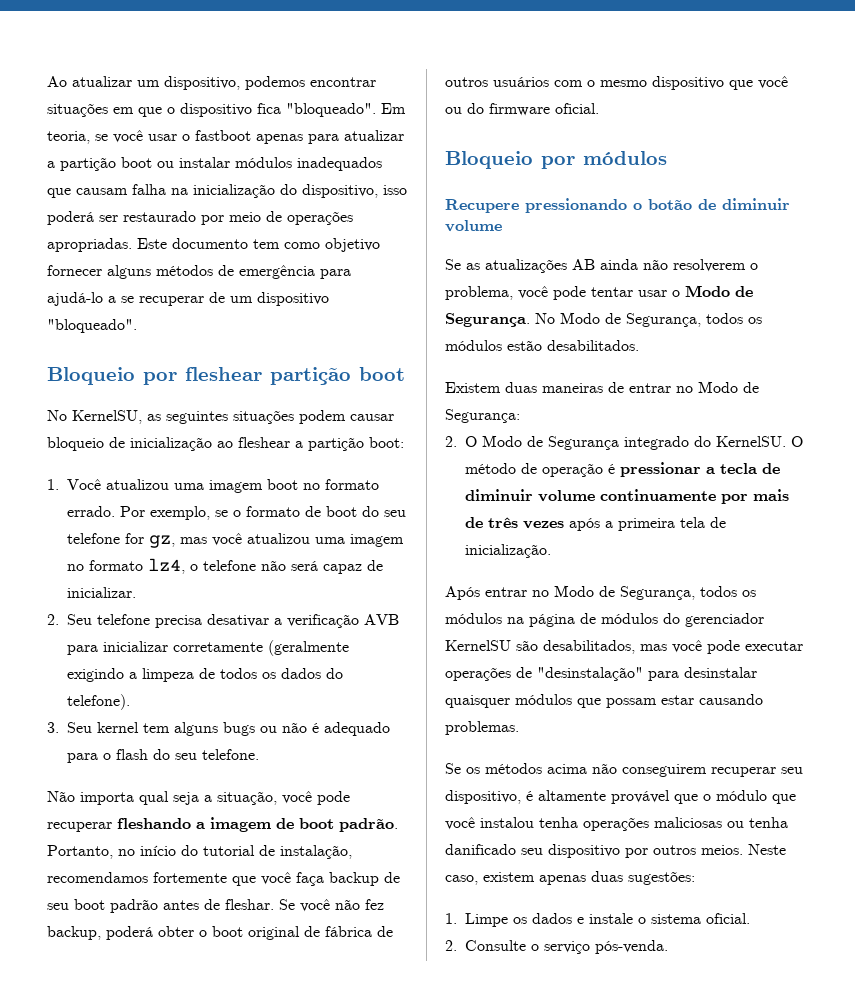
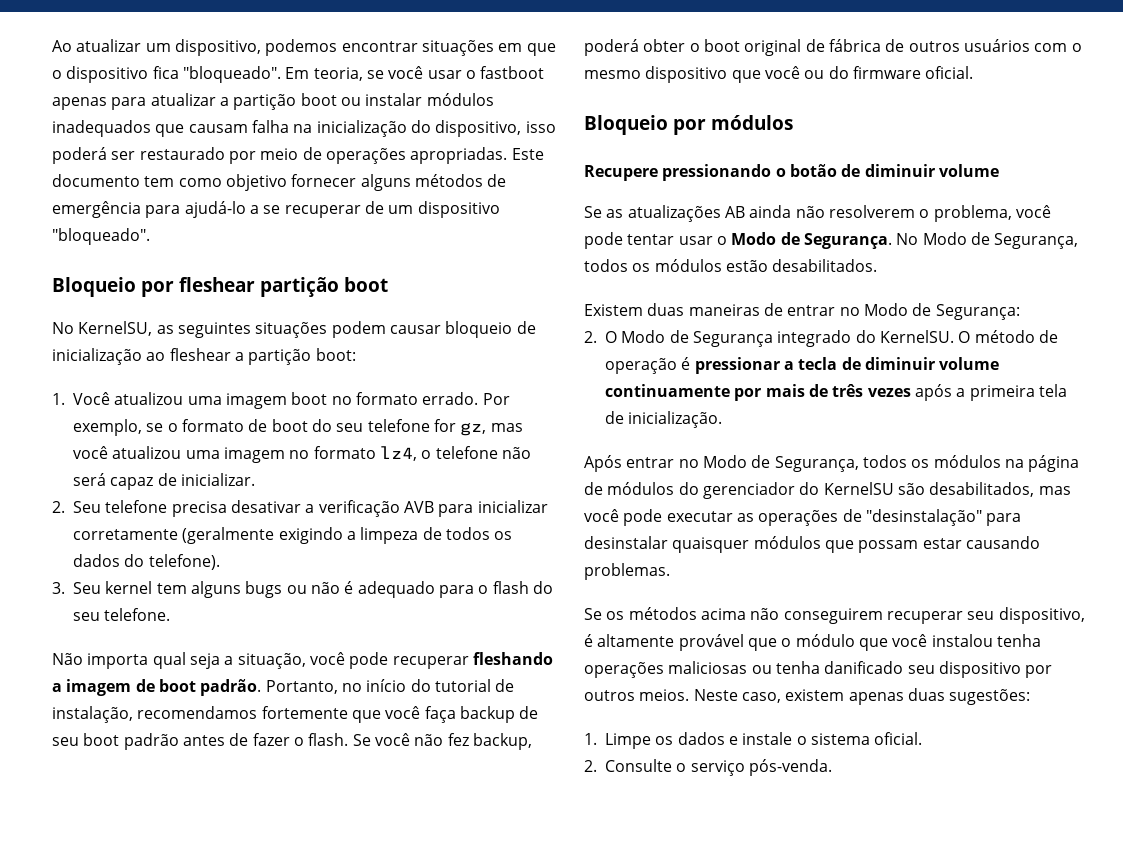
[225,899,274,910] fleshar. -> [252,733,349,746] fazer o flash.
(764, 620) none -> [799,482,820,495] do
(803, 646) none -> [736,513,754,522] as

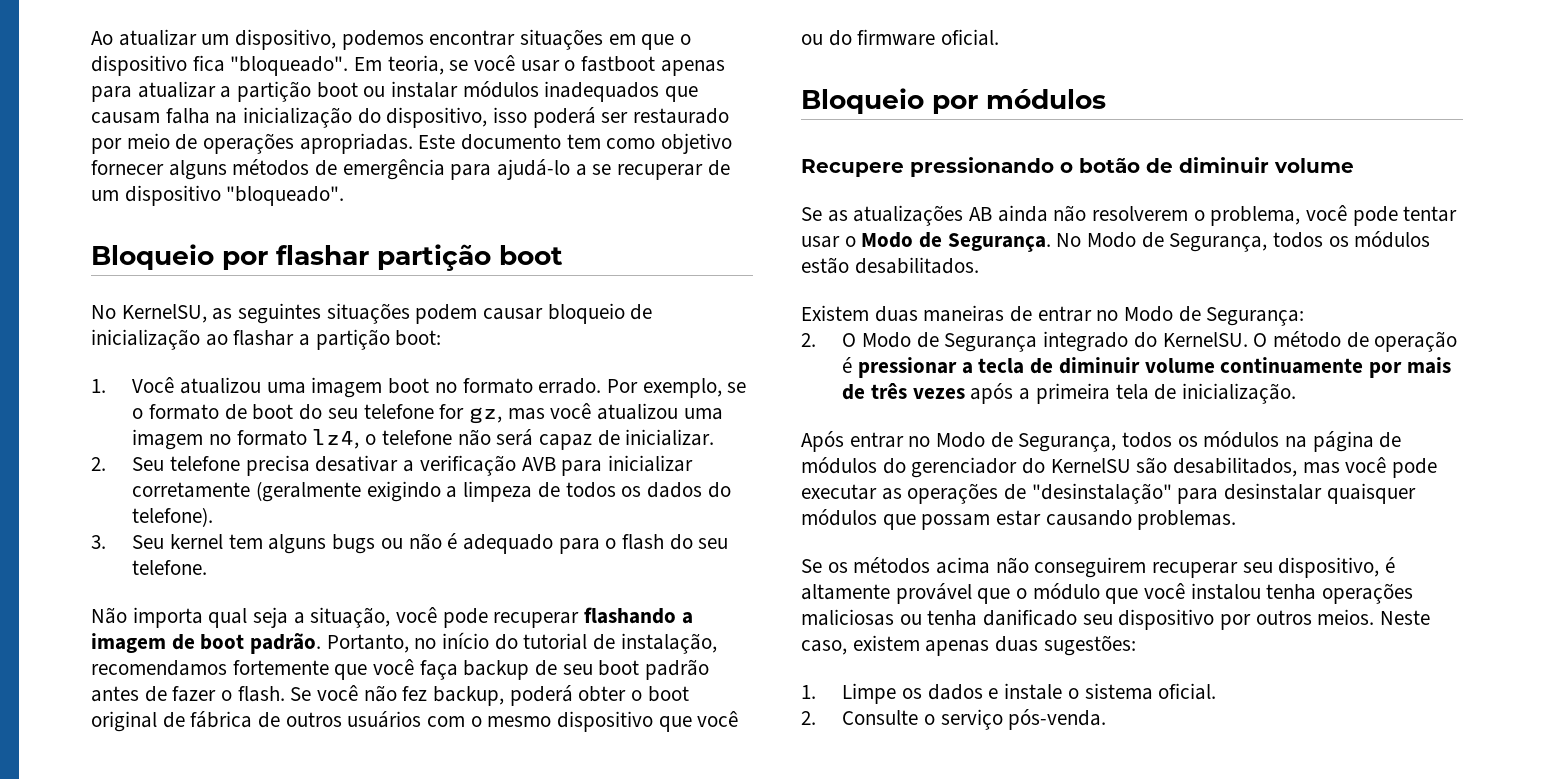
[179,277,255,292] fleshear -> [276,245,369,265] flashar
[169,348,231,361] fleshear -> [233,330,295,346] flashar
[472,652,553,665] fleshando -> [584,607,677,624] flashando

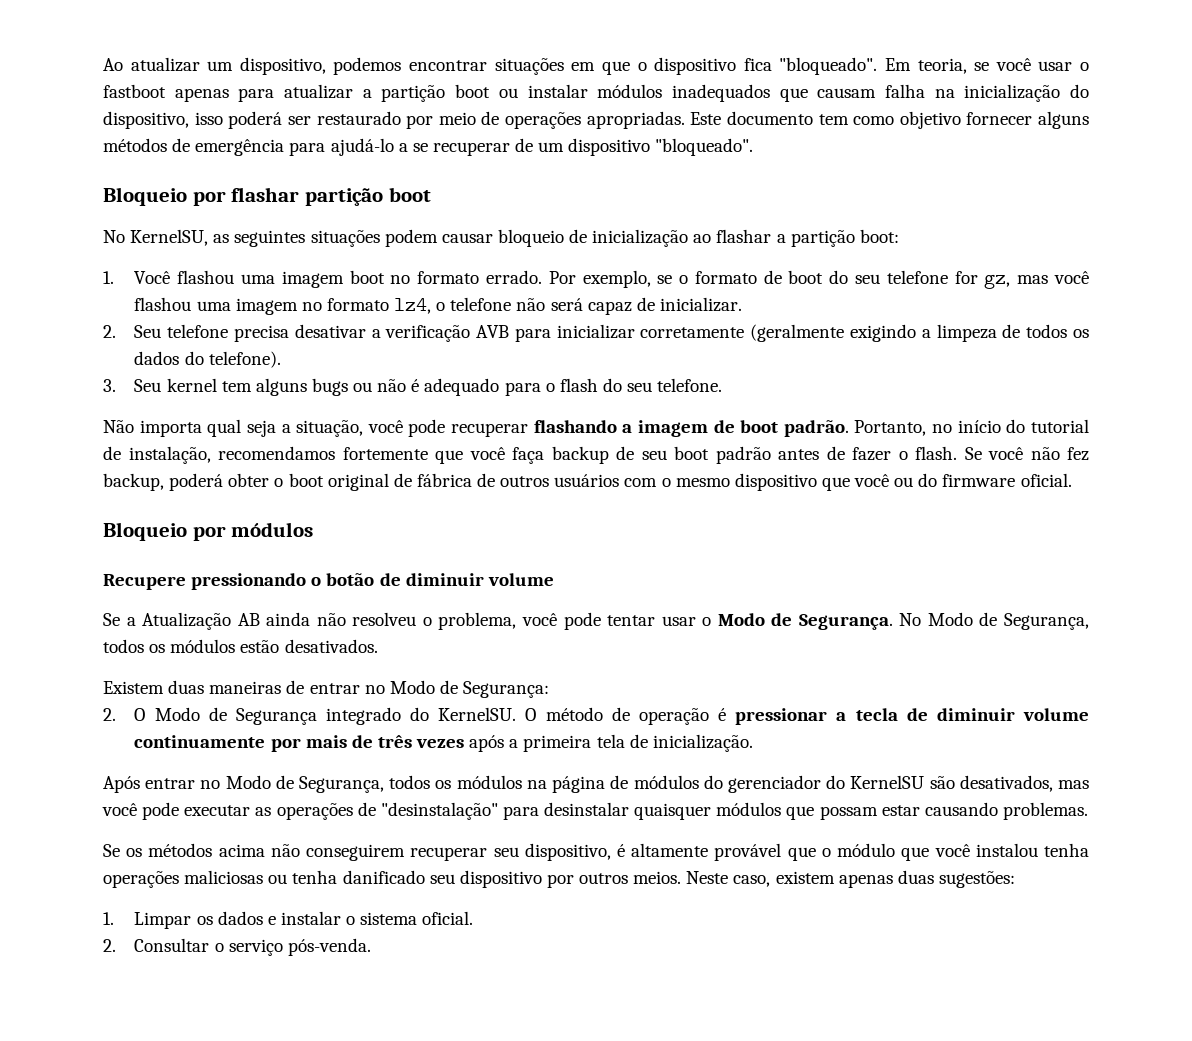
[180,377,262,394] atualizou -> [177,270,235,284] flashou
[596,403,678,420] atualizou -> [134,297,192,311] flashou
[827,205,964,226] as atualizações -> [126,612,232,630] a Atualização
[1092,206,1189,221] resolverem -> [352,612,417,626] resolveu
[854,257,979,274] desabilitados. -> [284,639,378,653] desativados.
[1173,457,1298,477] desabilitados, -> [959,775,1053,792] desativados,
[842,683,897,704] Limpe -> [134,912,192,929] Limpar
[1004,683,1063,700] instale -> [280,911,341,925] instalar
[842,710,919,725] Consulte -> [134,938,210,952] Consultar

